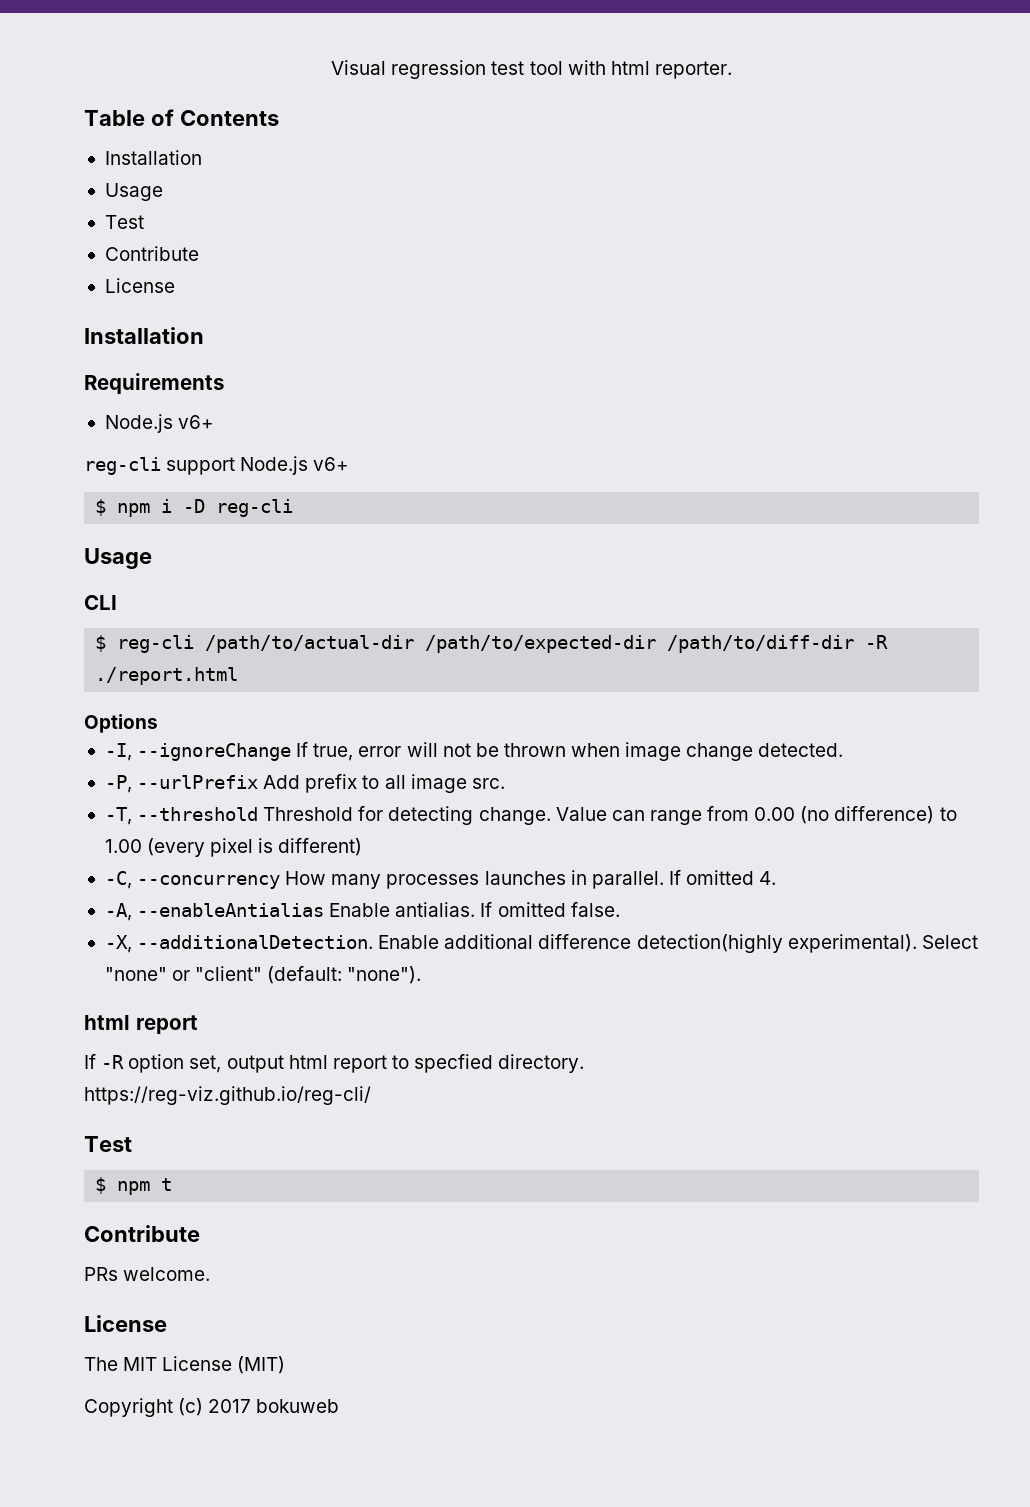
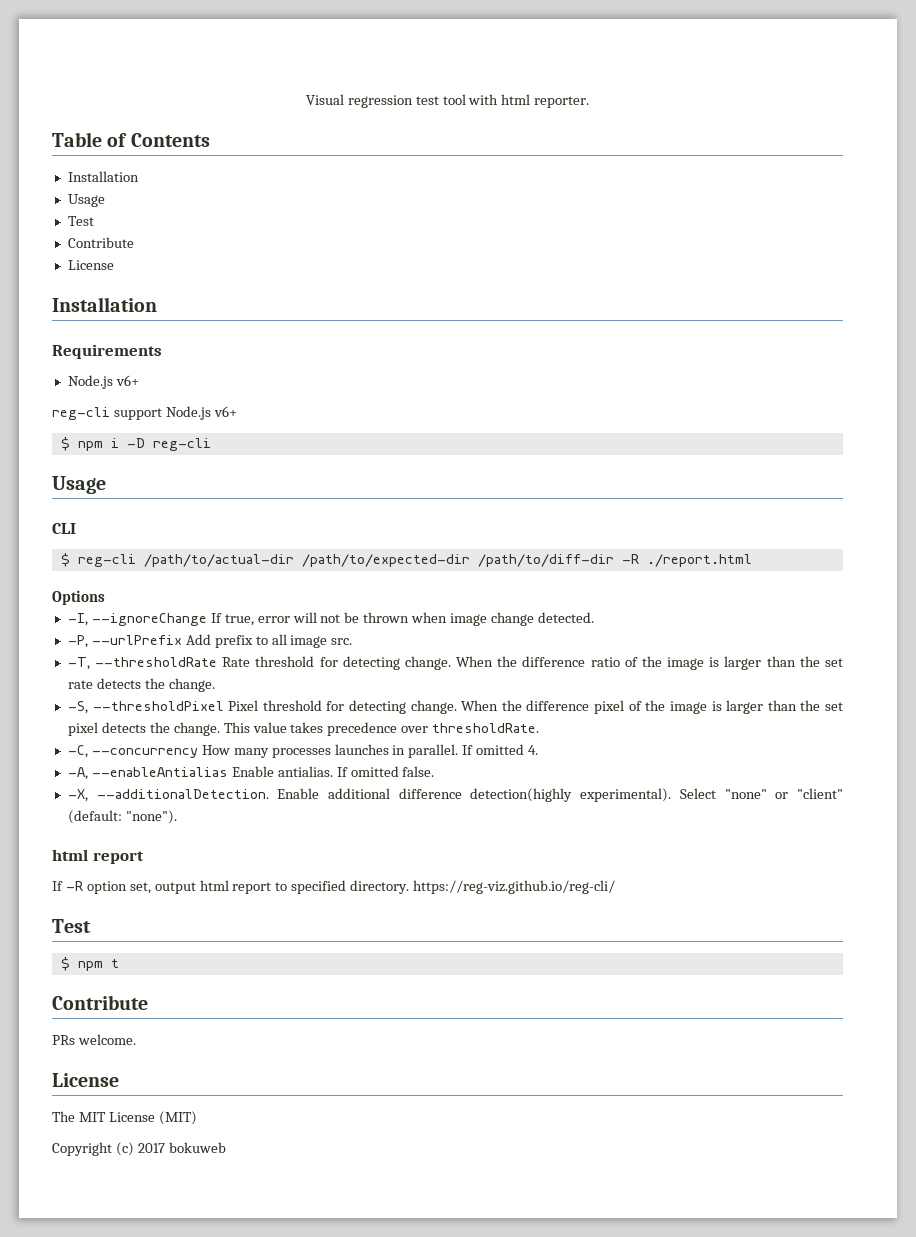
[137,806,957,825] [104,838,363,857] --threshold Threshold for detecting change. Value can range from 0.00 (no difference) to 1.00 (every pixel is different) -> [95,656,844,670] [67,678,215,692] [67,700,844,714] [67,722,540,736] --thresholdRate Rate threshold for detecting change. When the difference ratio of the image is larger than the set rate detects the change. // -S, --thresholdPixel Pixel threshold for detecting change. When the difference pixel of the image is larger than the set pixel detects the change. This value takes precedence over thresholdRate.
[414,1054,494,1073] specfied -> [291,880,347,894] specified
(585, 1063) // -> (410, 887) none

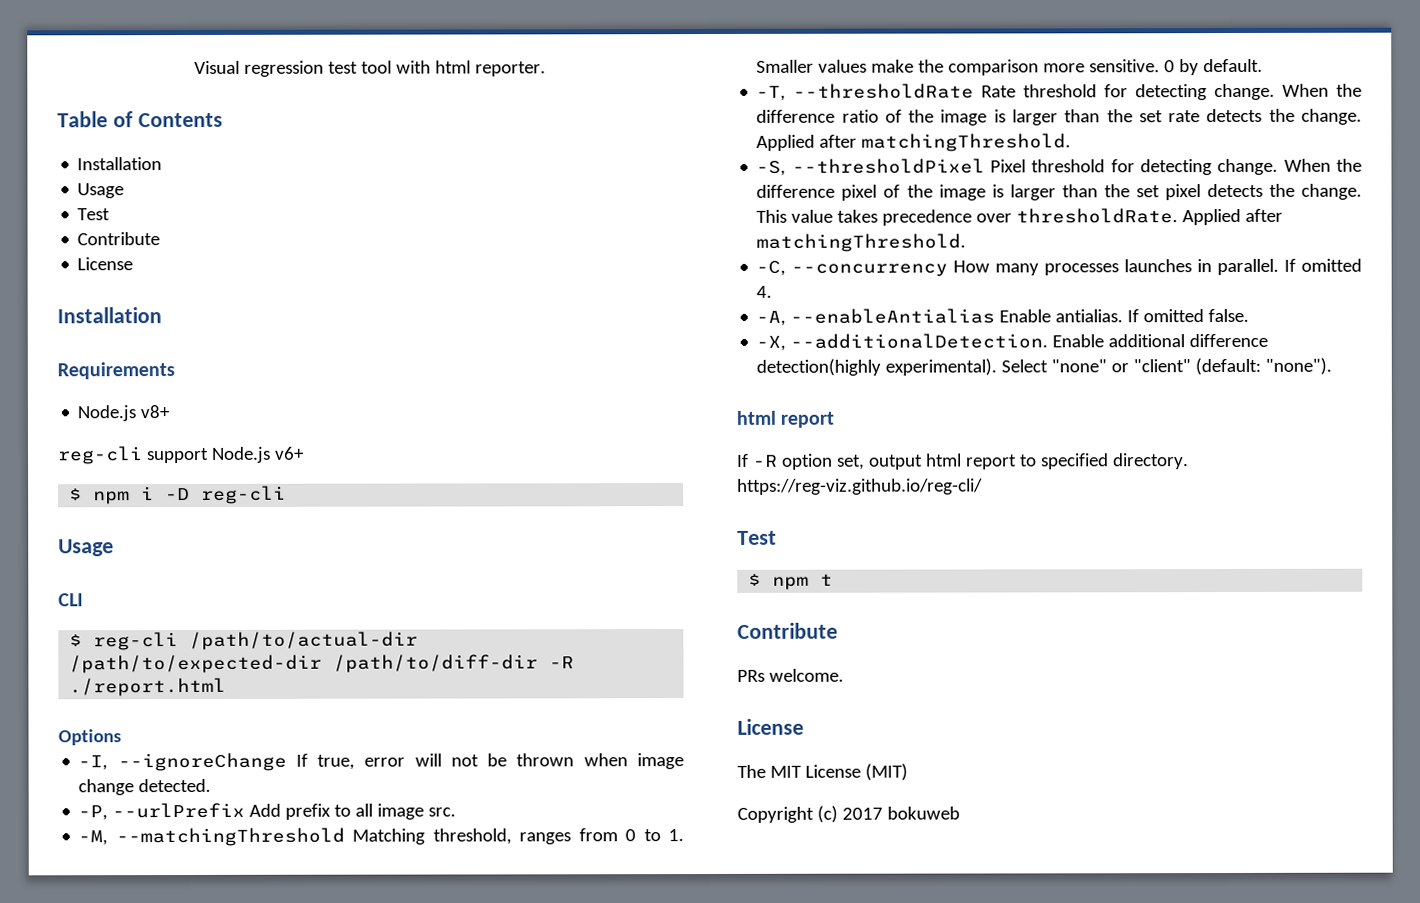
[115,375,139,386] v6+ -> [140,405,171,419] v8+
(353, 641) none -> [78,827,684,847] [756,58,1264,76] // -M, --matchingThreshold Matching threshold, ranges from 0 to 1. Smaller values make the comparison more sensitive. 0 by default.
(215, 685) none -> [756,133,1072,152] Applied after matchingThreshold.
(540, 728) none -> [1182,208,1284,226] [756,233,967,252] Applied after matchingThreshold.

